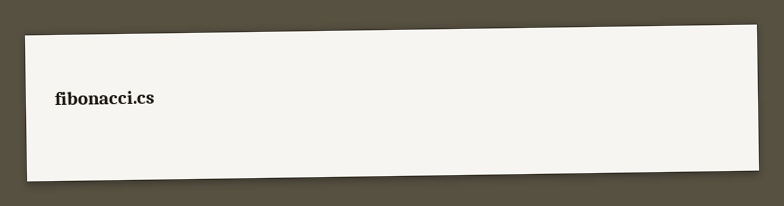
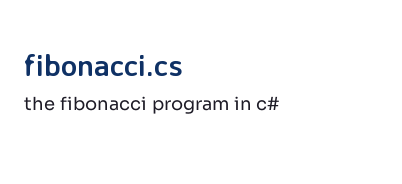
(154, 97) none -> [24,96,280,114] // the fibonacci program in c#

